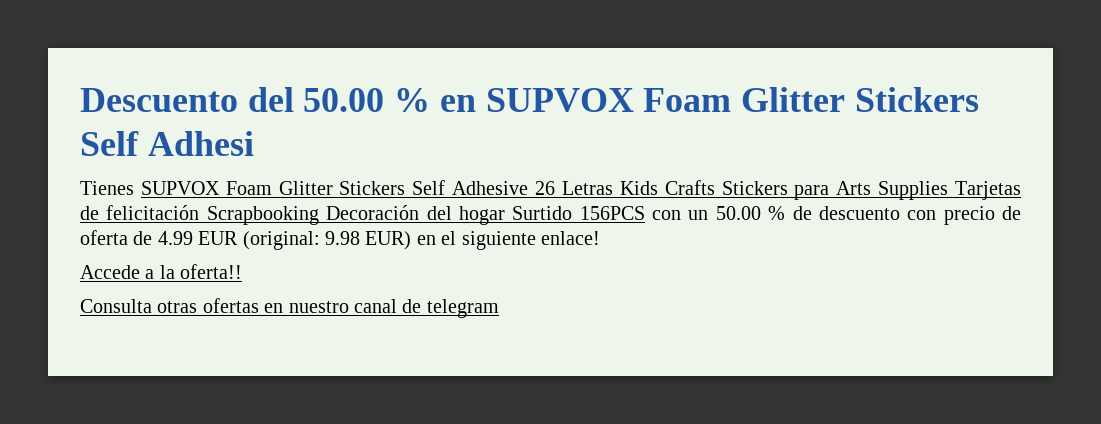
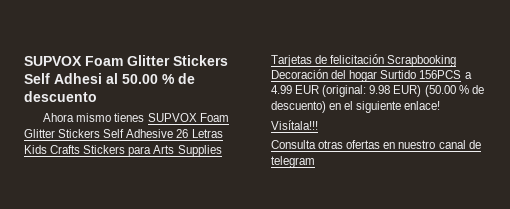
[80,87,476,112] Descuento del 50.00 % en -> (24, 61) none
[80,181,134,195] // Tienes -> [106,73,195,84] [24,91,97,102] [43,113,145,122] al 50.00 % de descuento // Ahora mismo tienes
[652,206,1021,225] [80,230,153,245] con un 50.00 % de descuento con precio de oferta de -> [464,72,472,79] a
(412, 240) none -> [424,85,484,97] [271,101,326,113] (50.00 % de descuento)
[80,264,243,279] Accede a la oferta!! -> [271,120,318,130] Visítala!!!

